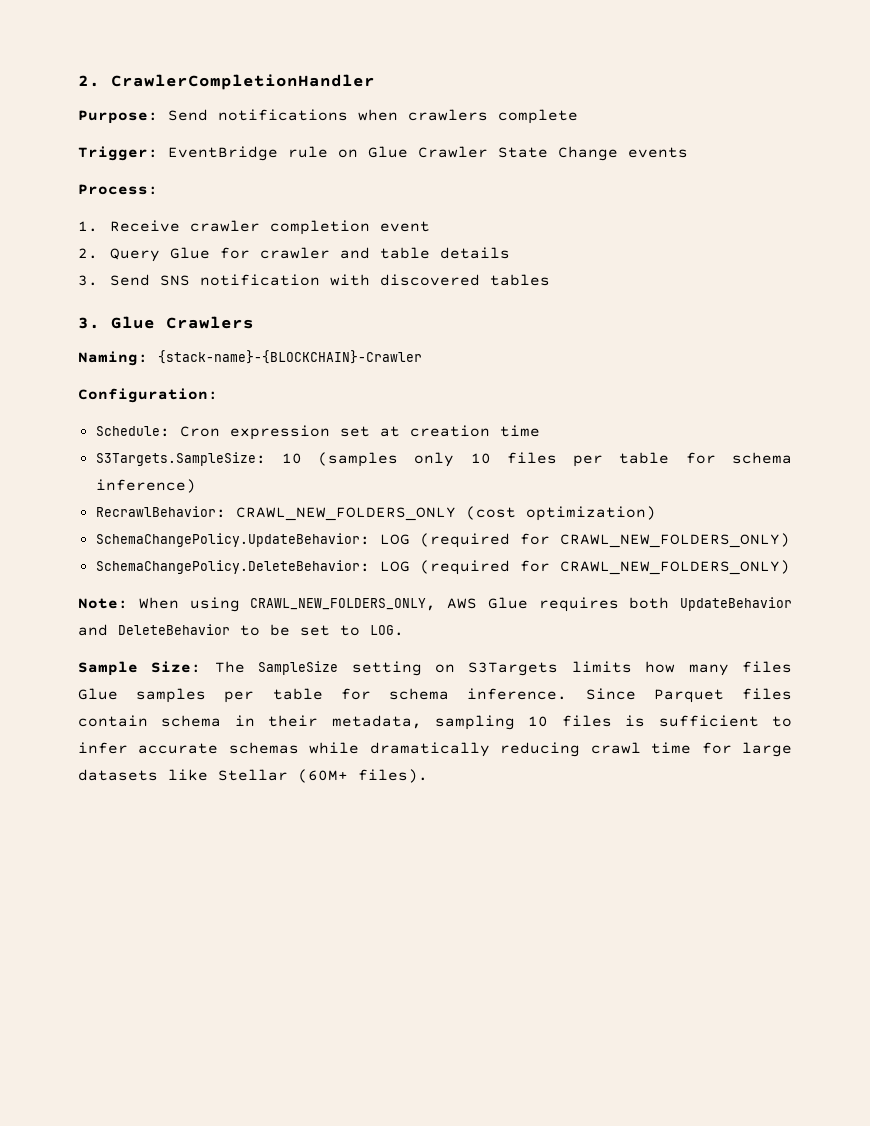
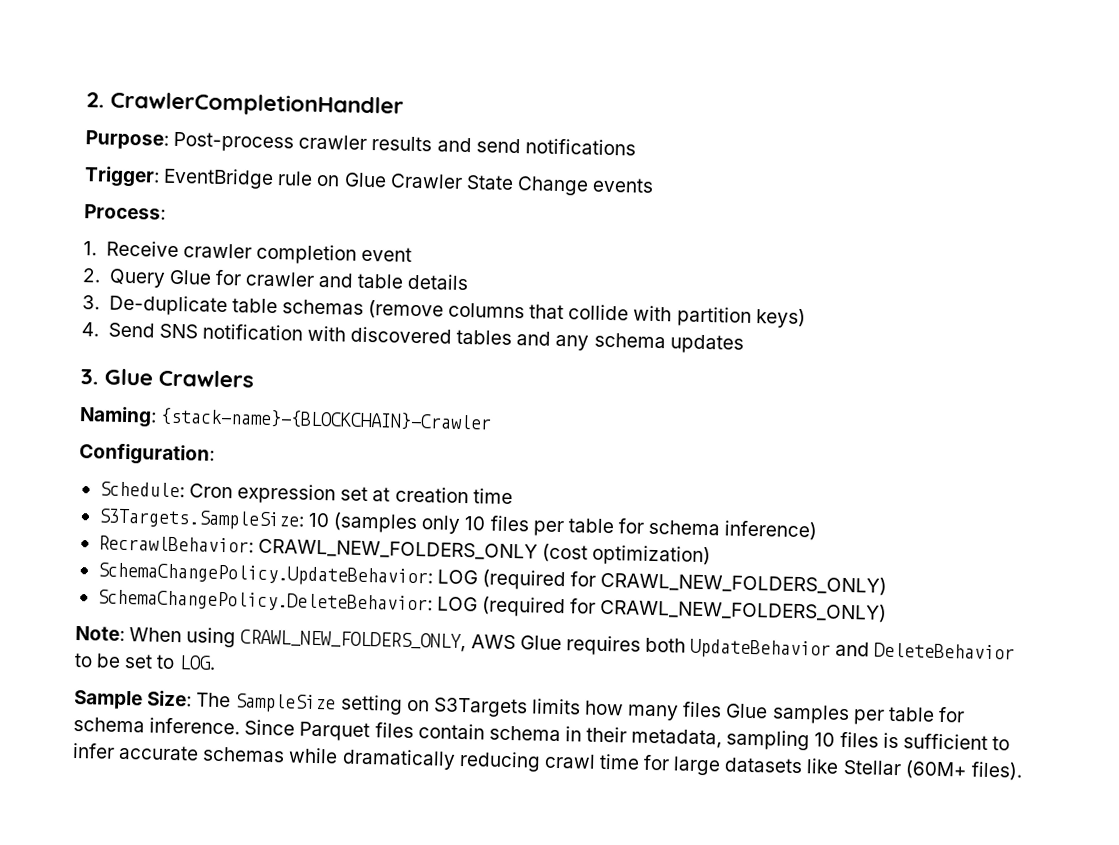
[168,109,578,124] Send notifications when crawlers complete -> [173,131,636,156] Post-process crawler results and send notifications
(98, 280) none -> [108,294,806,329] [81,322,99,337] De-duplicate table schemas (remove columns that collide with partition keys) // 4.
(550, 280) none -> [516,331,744,354] and any schema updates

